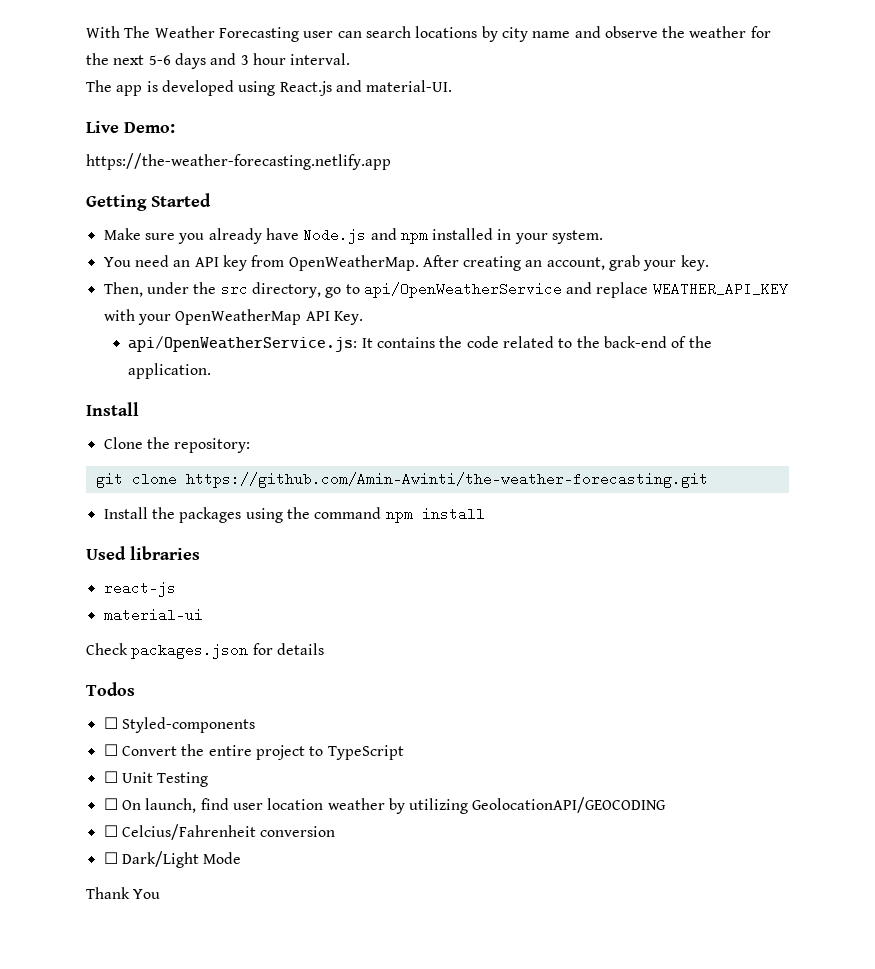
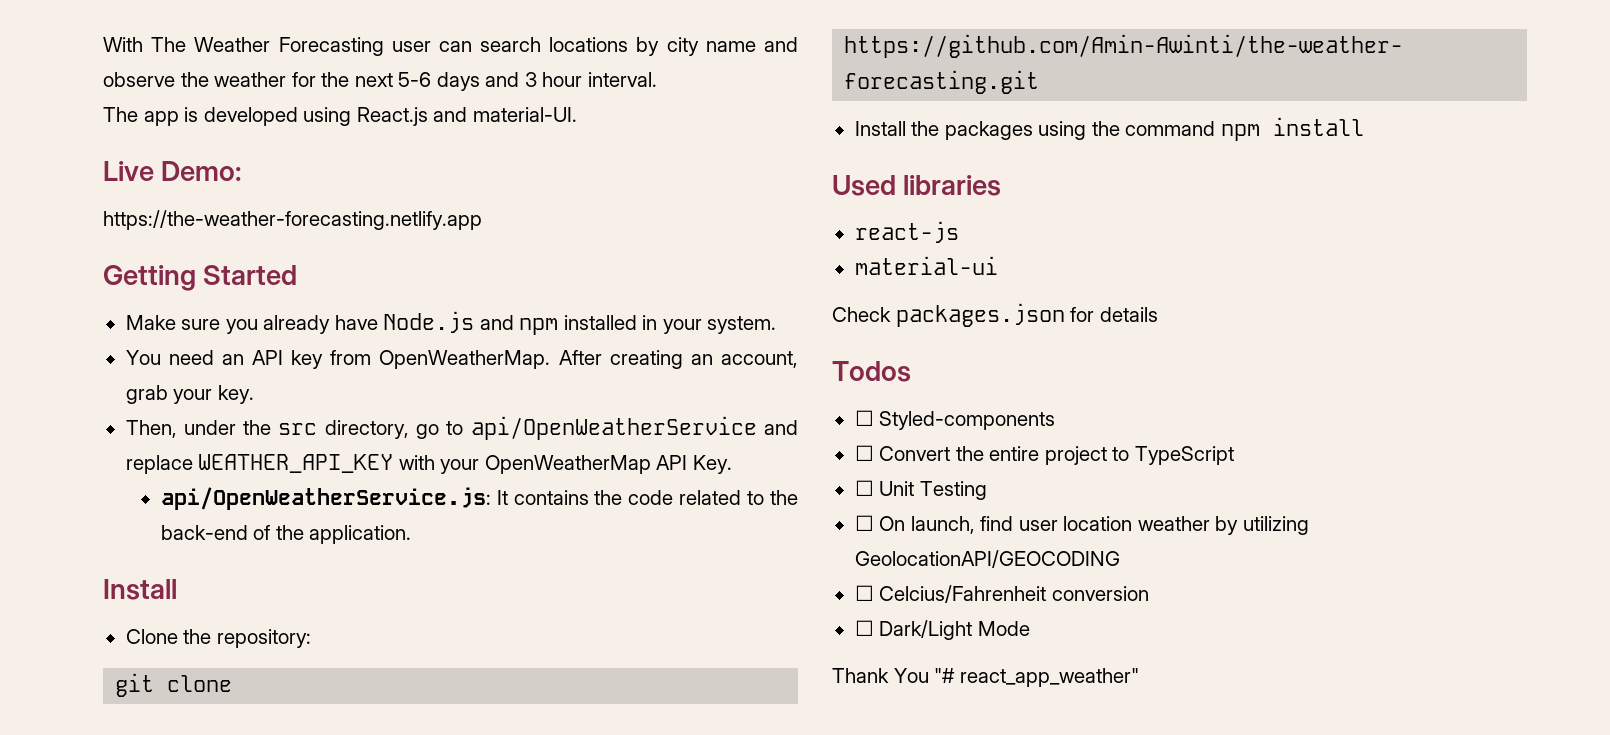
(161, 894) none -> [934,668,1139,687] "# react_app_weather"

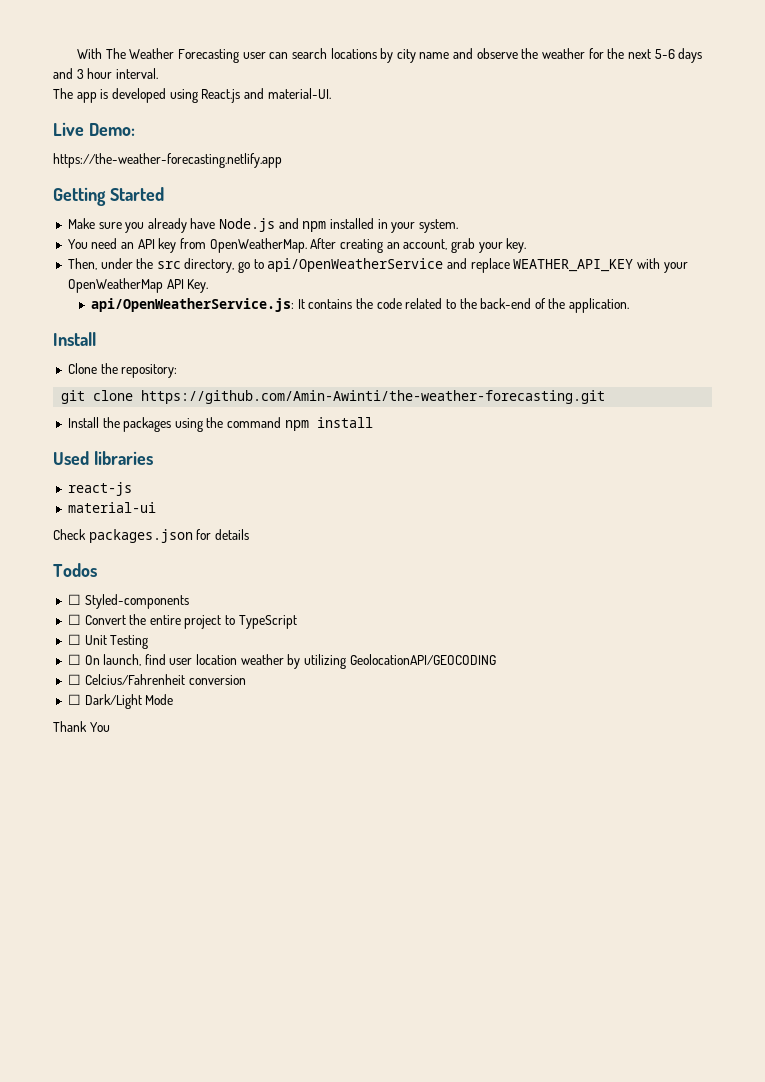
[934,668,1139,687] "# react_app_weather" -> (110, 727) none

